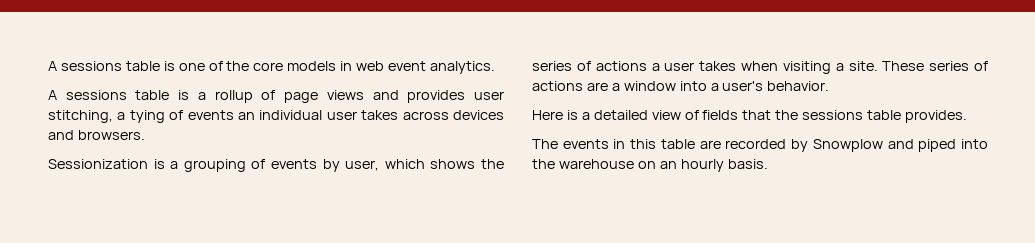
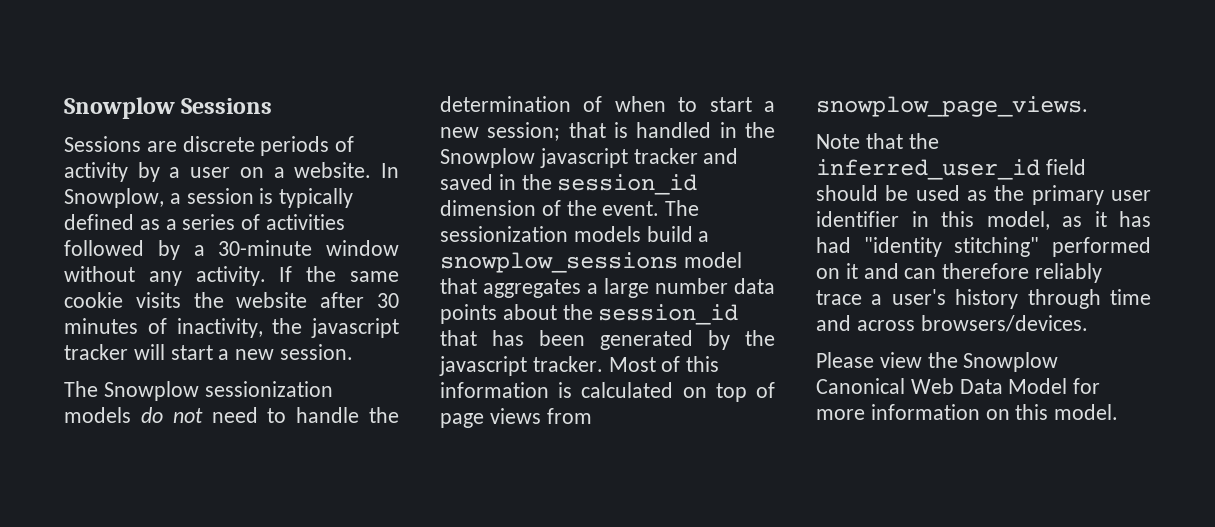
[48,61,495,74] [48,90,504,103] [48,110,504,123] [48,130,145,140] [48,159,505,172] [532,61,988,74] [532,81,830,91] [532,110,968,123] [532,139,988,152] [532,159,768,172] A sessions table is one of the core models in web event analytics. // A sessions table is a rollup of page views and provides user stitching, a tying of events an individual user takes across devices and browsers. // Sessionization is a grouping of events by user, which shows the series of actions a user takes when visiting a site. These series of actions are a window into a user's behavior. // Here is a detailed view of fields that the sessions table provides. // The events in this table are recorded by Snowplow and piped into the warehouse on an hourly basis. -> [64,97,273,119] [64,136,355,156] [64,162,400,182] [64,188,354,208] [64,214,346,230] [64,240,399,260] [64,266,400,286] [64,292,400,308] [64,318,399,338] [64,344,354,360] [64,381,333,401] [64,407,400,423] [440,96,775,112] [440,122,775,141] [440,148,739,168] [440,174,698,195] [440,200,700,216] [440,226,710,242] [440,252,742,273] [440,278,775,298] [440,304,739,325] [440,330,775,350] [439,356,720,376] [440,382,775,402] [440,408,592,428] [816,96,1088,117] [816,133,939,149] [816,159,1086,180] [816,185,1151,205] [816,211,1151,230] [816,237,1151,257] [816,263,1103,283] [816,289,1151,309] [816,315,1088,332] [816,352,1059,372] [816,378,1101,394] [816,404,1119,420] Snowplow Sessions // Sessions are discrete periods of activity by a user on a website. In Snowplow, a session is typically defined as a series of activities followed by a 30-minute window without any activity. If the same cookie visits the website after 30 minutes of inactivity, the javascript tracker will start a new session. // The Snowplow sessionization models do not need to handle the determination of when to start a new session; that is handled in the Snowplow javascript tracker and saved in the session_id dimension of the event. The sessionization models build a snowplow_sessions model that aggregates a large number data points about the session_id that has been generated by the javascript tracker. Most of this information is calculated on top of page views from snowplow_page_views. // Note that the inferred_user_id field should be used as the primary user identifier in this model, as it has had "identity stitching" performed on it and can therefore reliably trace a user's history through time and across browsers/devices. // Please view the Snowplow Canonical Web Data Model for more information on this model.

